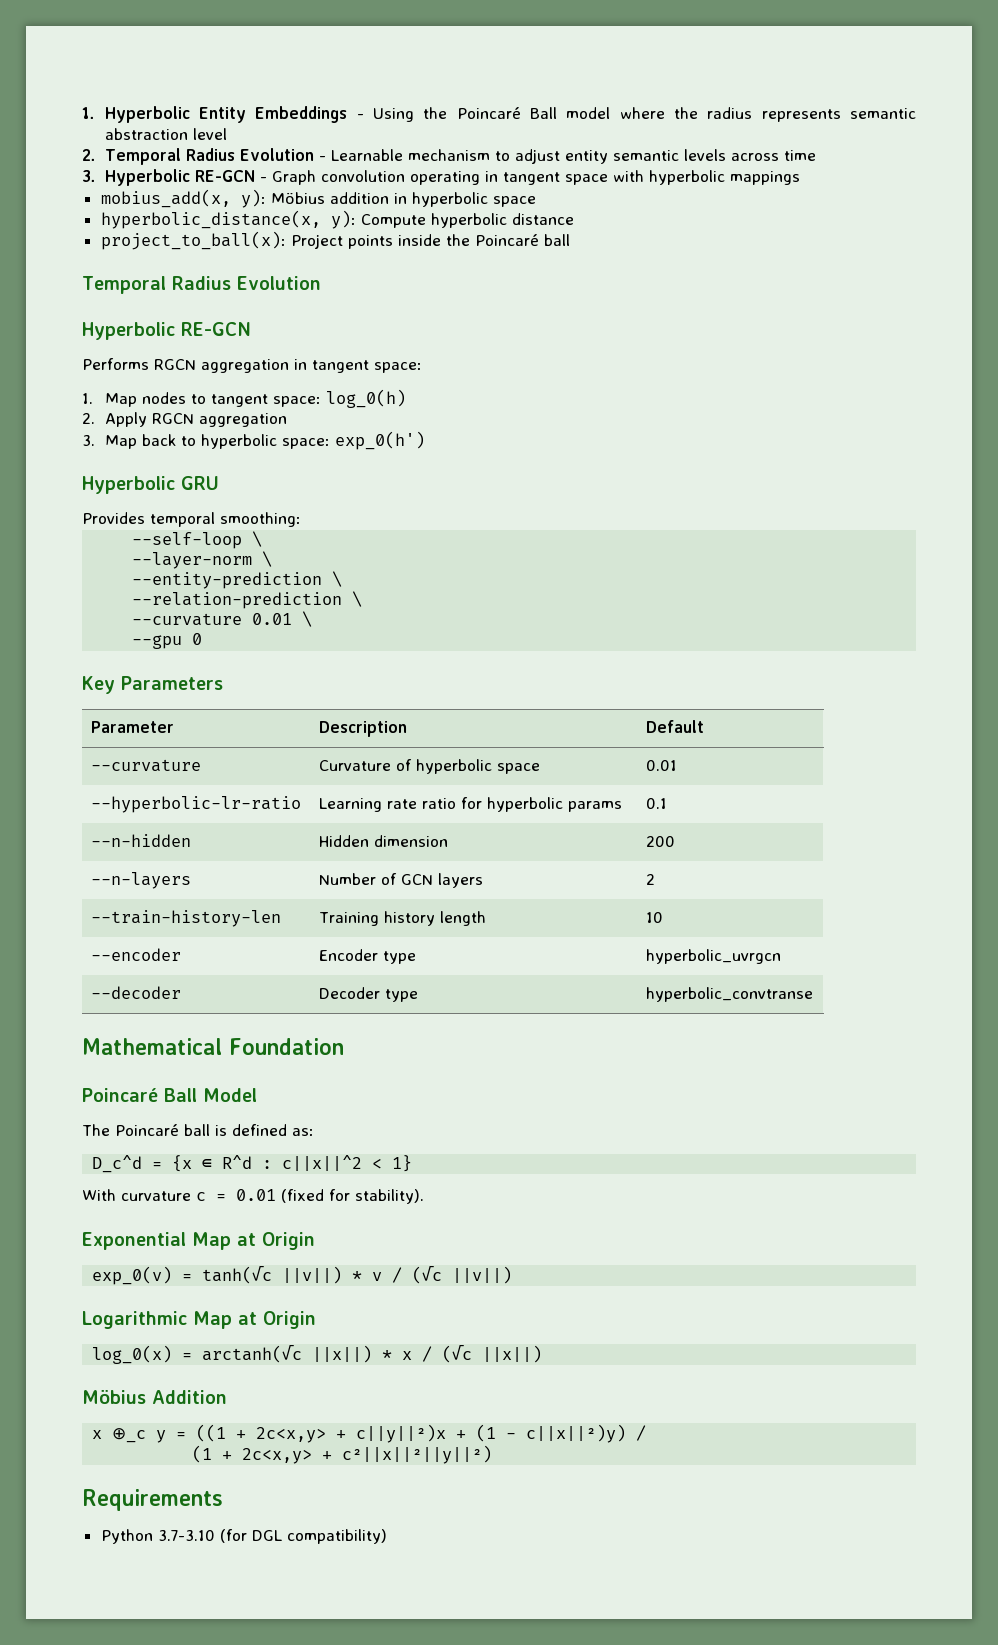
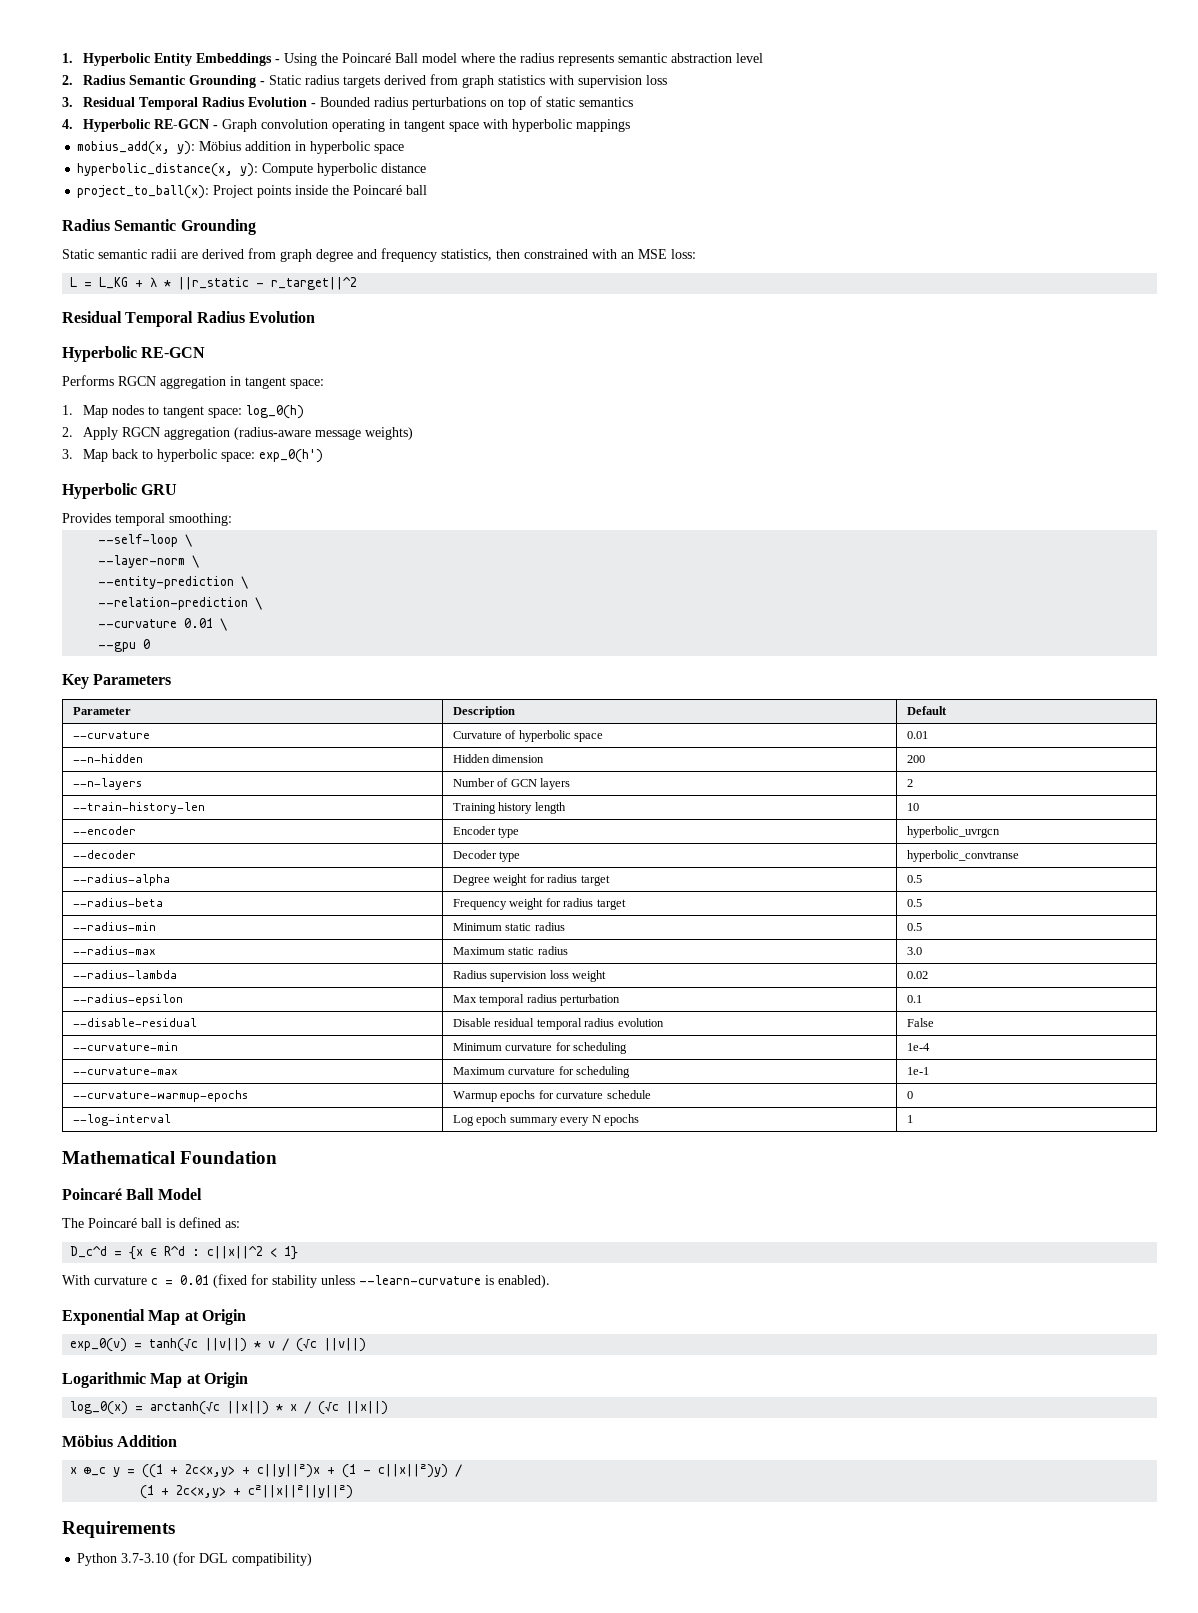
[104,148,816,165] [82,170,96,182] Temporal Radius Evolution - Learnable mechanism to adjust entity semantic levels across time // 3. -> [83,74,668,88] [62,96,634,110] [62,119,73,129] Radius Semantic Grounding - Static radius targets derived from graph statistics with supervision loss // 3. Residual Temporal Radius Evolution - Bounded radius perturbations on top of static semantics // 4.
(570, 240) none -> [62,219,256,235] [62,248,696,262] [70,277,358,290] [62,311,122,323] Radius Semantic Grounding // Static semantic radii are derived from graph degree and frequency statistics, then constrained with an MSE loss: // L = L_KG + λ * ||r_static - r_target||^2 // Residual
(287, 420) none -> [234,427,414,440] (radius-aware message weights)
[90,796,301,813] [318,797,622,812] [645,798,667,809] // --hyperbolic-lr-ratio | Learning rate ratio for hyperbolic params | 0.1 -> (929, 735) none
(813, 994) none -> [73,874,171,886] [453,874,610,886] [907,875,923,883] [73,898,164,907] [453,898,626,910] [907,899,923,907] [73,922,157,931] [453,922,565,931] [907,923,923,931] [73,946,157,955] [453,946,568,955] [907,947,923,955] [73,970,178,979] [453,970,607,982] [907,971,929,979] [73,994,184,1006] [453,994,621,1006] [907,995,923,1003] [73,1018,198,1027] [453,1018,664,1030] [907,1018,935,1027] [73,1042,179,1051] [453,1042,628,1054] [907,1043,931,1051] [73,1067,179,1075] [453,1066,631,1078] [907,1067,930,1075] [73,1090,249,1102] [453,1090,651,1102] [907,1091,914,1099] [73,1114,172,1126] [453,1114,639,1126] [907,1115,914,1123] // --radius-alpha | Degree weight for radius target | 0.5 // --radius-beta | Frequency weight for radius target | 0.5 // --radius-min | Minimum static radius | 0.5 // --radius-max | Maximum static radius | 3.0 // --radius-lambda | Radius supervision loss weight | 0.02 // --radius-epsilon | Max temporal radius perturbation | 0.1 // --disable-residual | Disable residual temporal radius evolution | False // --curvature-min | Minimum curvature for scheduling | 1e-4 // --curvature-max | Maximum curvature for scheduling | 1e-1 // --curvature-warmup-epochs | Warmup epochs for curvature schedule | 0 // --log-interval | Log epoch summary every N epochs | 1
[355,1189,424,1204] stability). -> [272,1275,550,1288] stability unless --learn-curvature is enabled).

